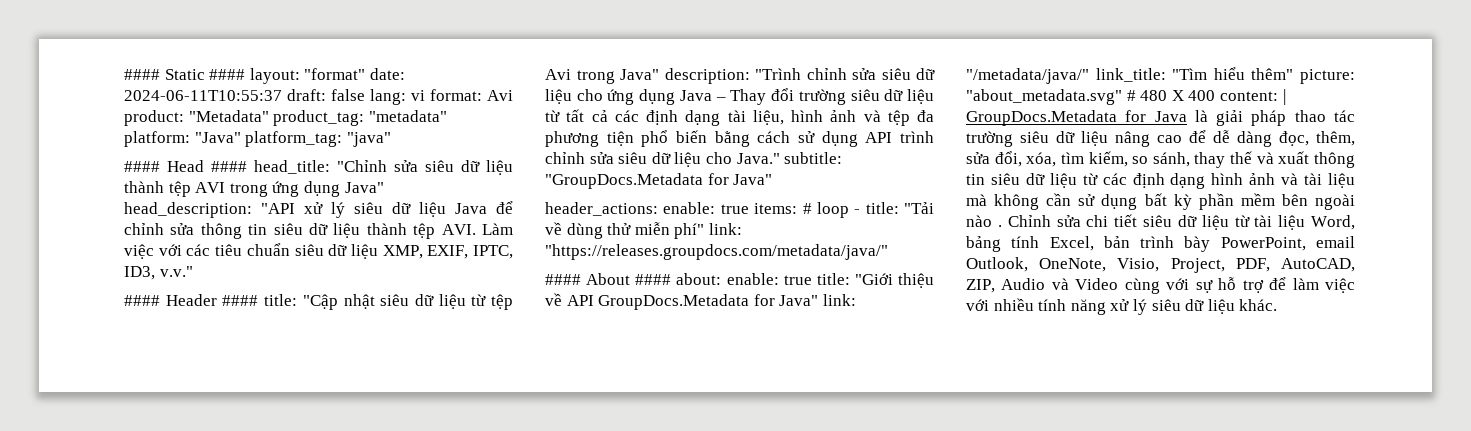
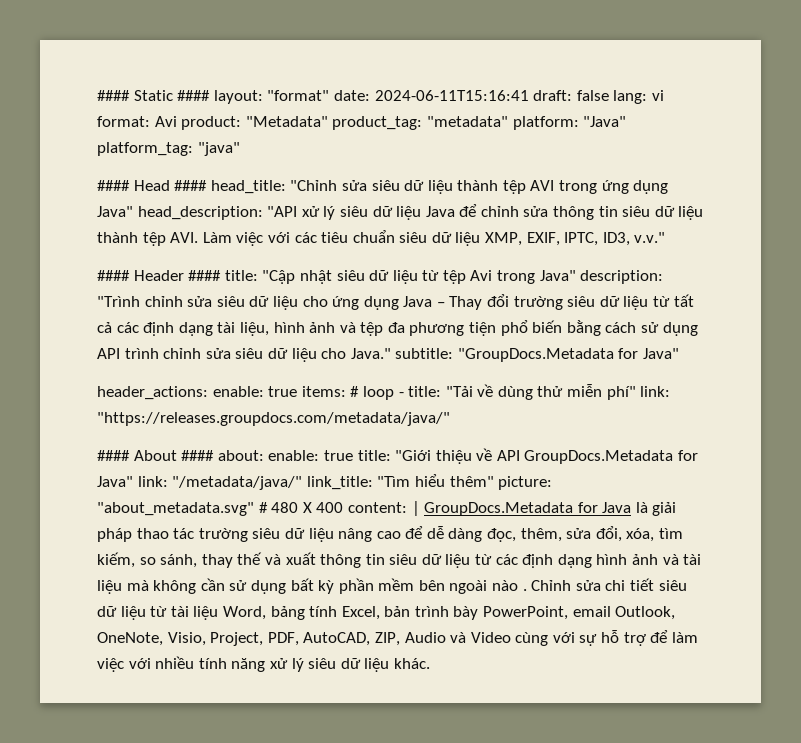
[124,90,282,101] 2024-06-11T10:55:37 -> [374,90,529,101] 2024-06-11T15:16:41

